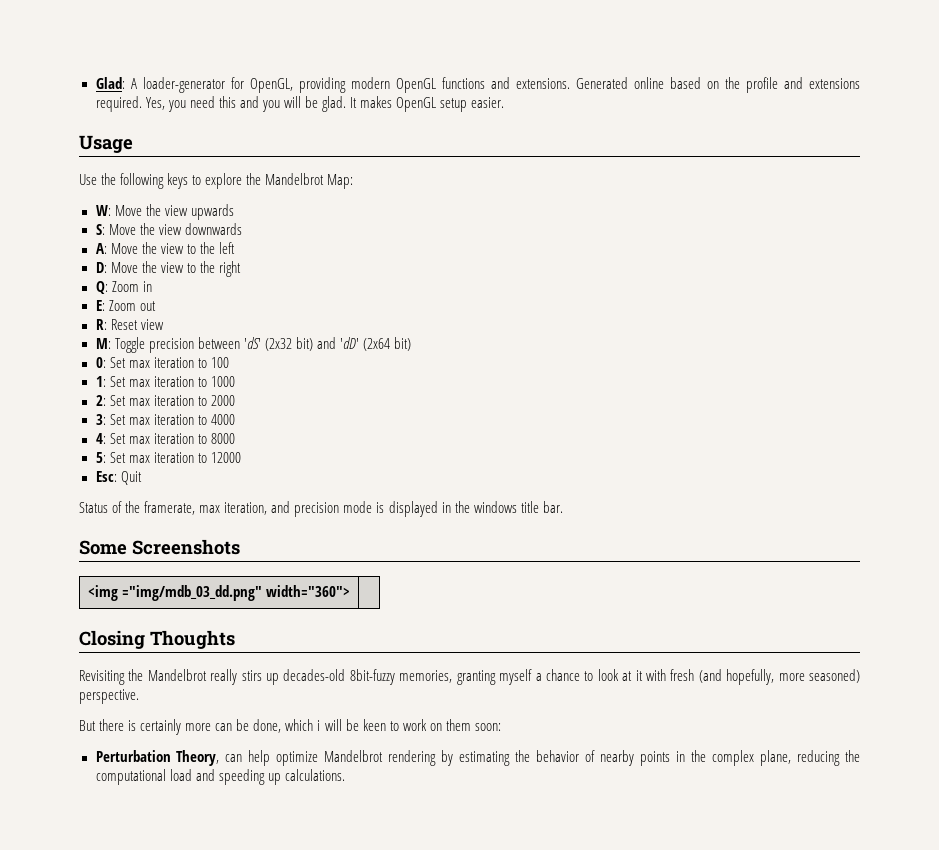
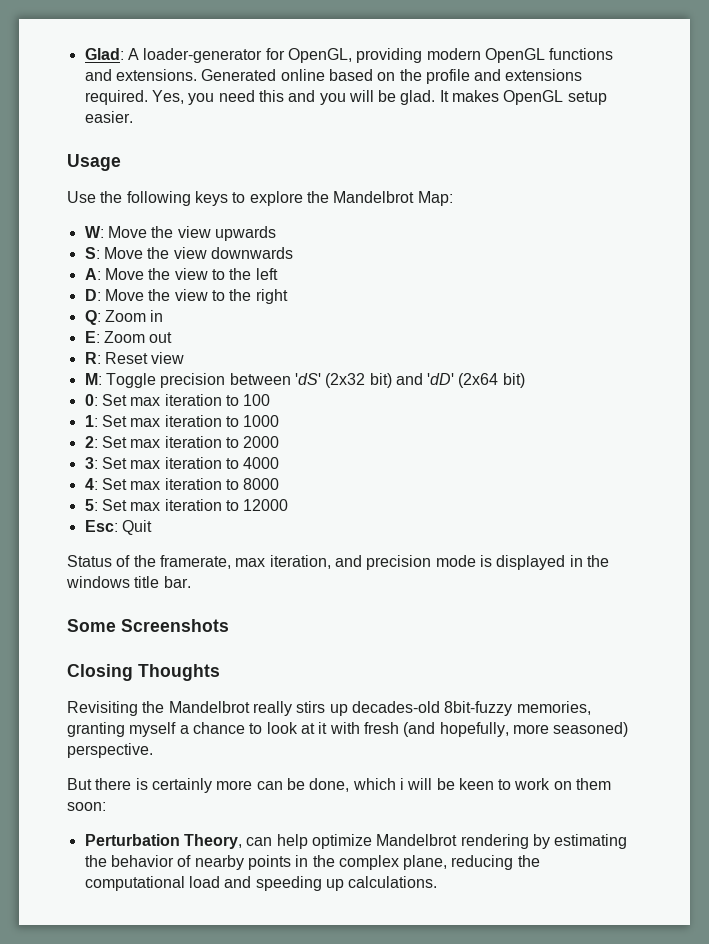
[87,585,351,601] // <img ="img/mdb_03_dd.png" width="360"> | -> (229, 625) none

